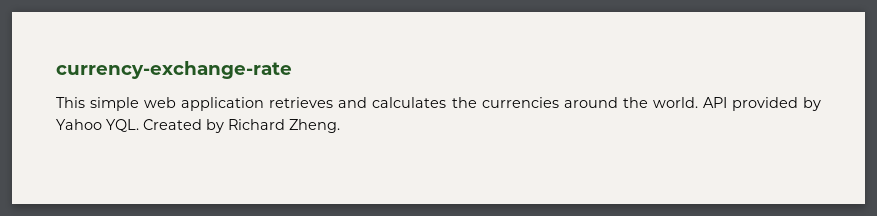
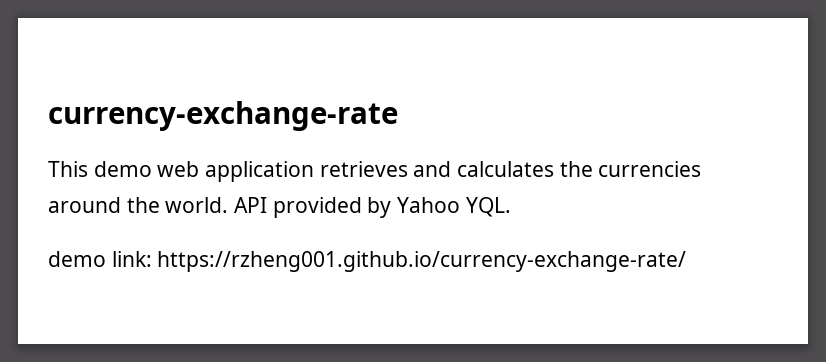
[90,97,140,111] simple -> [93,161,152,177] demo
[143,119,340,133] Created by Richard Zheng. -> [48,251,687,272] // demo link: https://rzheng001.github.io/currency-exchange-rate/

